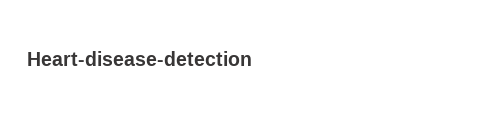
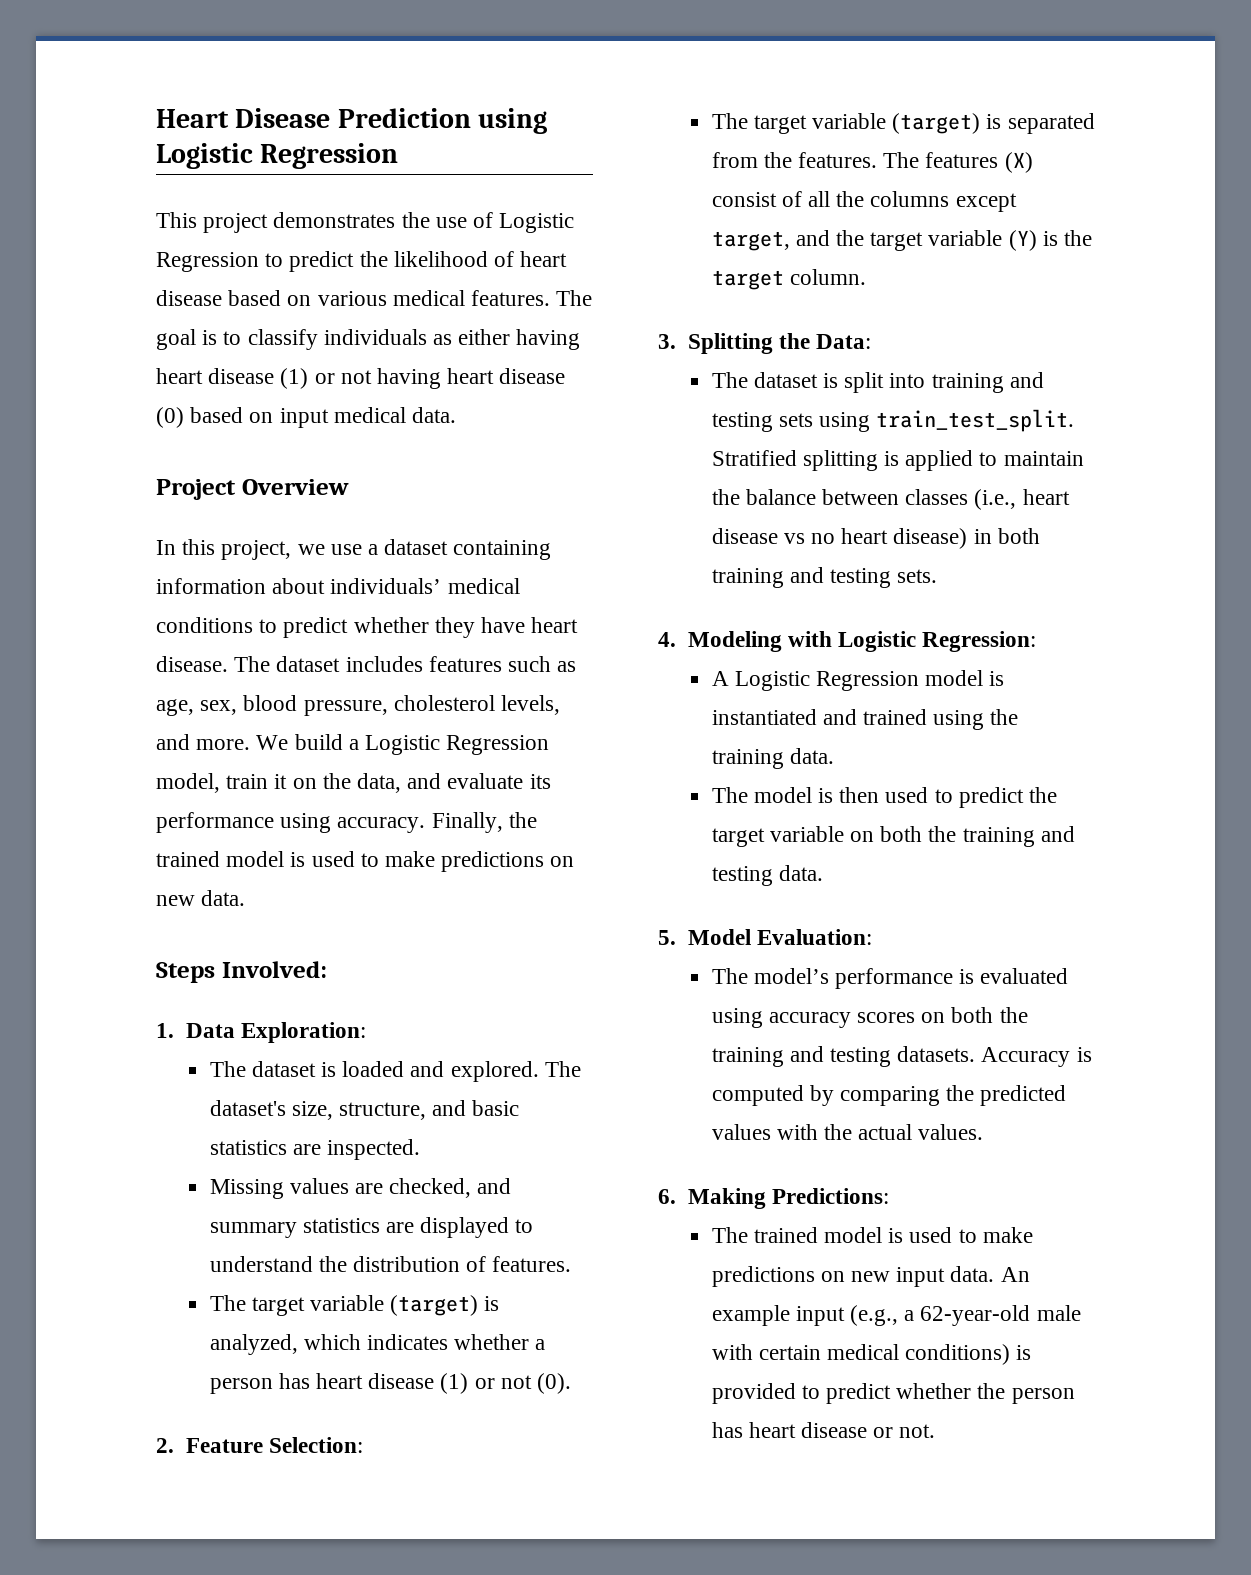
[27,51,252,66] Heart-disease-detection -> [156,108,548,134] [156,143,399,169] [156,212,575,233] [156,251,568,272] [156,290,593,306] [156,329,581,350] [156,368,566,389] [156,407,457,428] [156,479,349,500] [156,539,552,560] [156,578,520,594] [156,617,579,638] [156,656,577,672] [156,695,561,716] [156,734,550,755] [156,773,551,793] [156,812,537,833] [156,851,575,872] [156,890,246,906] [156,961,327,983] [156,1022,366,1043] [209,1061,581,1082] [209,1100,520,1120] [209,1139,420,1160] [209,1178,512,1199] [209,1217,534,1238] [209,1256,572,1272] [209,1295,500,1316] [209,1334,546,1355] [209,1373,571,1394] [156,1437,363,1453] [711,113,1095,134] [711,152,1033,173] [711,191,1017,212] [711,230,1092,251] [711,269,866,290] [658,333,871,354] [711,372,1044,393] [711,409,1075,432] [711,450,1084,471] [711,489,1070,510] [711,528,1040,549] [711,567,938,588] [658,631,1037,652] [711,670,1005,691] [711,709,1019,730] [711,748,834,769] [711,787,1057,808] [711,826,1075,847] [711,865,823,886] [658,929,872,945] [711,968,1069,989] [711,1007,1028,1028] [711,1046,1092,1067] [711,1085,1067,1106] [711,1124,984,1140] [658,1188,889,1209] [711,1227,1033,1243] [711,1266,1030,1287] [711,1305,1081,1326] [711,1344,1032,1365] [711,1383,1075,1404] [711,1422,936,1438] Heart Disease Prediction using Logistic Regression // This project demonstrates the use of Logistic Regression to predict the likelihood of heart disease based on various medical features. The goal is to classify individuals as either having heart disease (1) or not having heart disease (0) based on input medical data. // Project Overview // In this project, we use a dataset containing information about individuals’ medical conditions to predict whether they have heart disease. The dataset includes features such as age, sex, blood pressure, cholesterol levels, and more. We build a Logistic Regression model, train it on the data, and evaluate its performance using accuracy. Finally, the trained model is used to make predictions on new data. // Steps Involved: // 1. Data Exploration: // The dataset is loaded and explored. The dataset's size, structure, and basic statistics are inspected. // Missing values are checked, and summary statistics are displayed to understand the distribution of features. // The target variable (target) is analyzed, which indicates whether a person has heart disease (1) or not (0). // 2. Feature Selection: // The target variable (target) is separated from the features. The features (X) consist of all the columns except target, and the target variable (Y) is the target column. // 3. Splitting the Data: // The dataset is split into training and testing sets using train_test_split. Stratified splitting is applied to maintain the balance between classes (i.e., heart disease vs no heart disease) in both training and testing sets. // 4. Modeling with Logistic Regression: // A Logistic Regression model is instantiated and trained using the training data. // The model is then used to predict the target variable on both the training and testing data. // 5. Model Evaluation: // The model’s performance is evaluated using accuracy scores on both the training and testing datasets. Accuracy is computed by comparing the predicted values with the actual values. // 6. Making Predictions: // The trained model is used to make predictions on new input data. An example input (e.g., a 62-year-old male with certain medical conditions) is provided to predict whether the person has heart disease or not.

